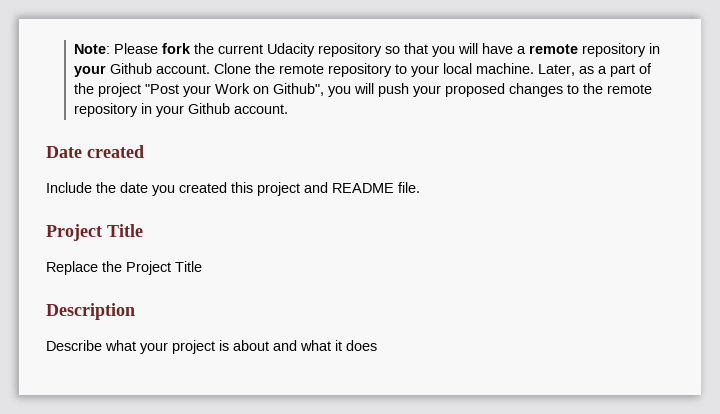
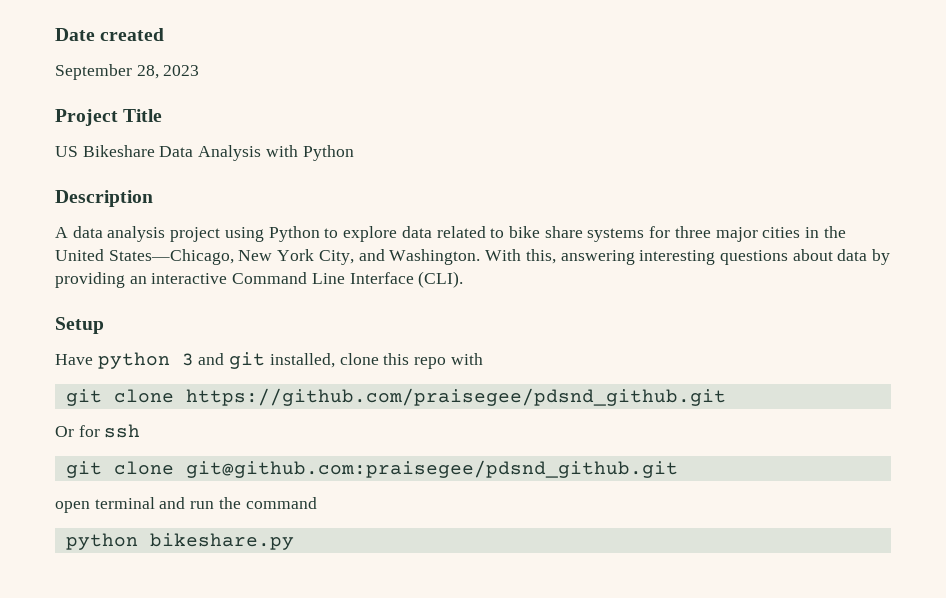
[73,43,660,57] [73,63,652,77] [73,83,652,97] [73,103,288,117] [46,145,144,158] [46,182,420,196] [46,224,143,241] [46,261,202,275] [46,303,135,320] [46,340,377,354] Note: Please fork the current Udacity repository so that you will have a remote repository in your Github account. Clone the remote repository to your local machine. Later, as a part of the project "Post your Work on Github", you will push your proposed changes to the remote repository in your Github account. // Date created // Include the date you created this project and README file. // Project Title // Replace the Project Title // Description // Describe what your project is about and what it does -> [55,28,165,41] [55,64,200,80] [55,109,163,126] [55,145,354,161] [55,190,153,207] [55,226,846,242] [55,249,891,265] [55,271,464,288] [55,317,104,334] [55,352,483,369] [65,388,726,406] [55,424,141,438] [65,460,678,478] [55,497,317,513] [65,533,294,550] Date created // September 28, 2023 // Project Title // US Bikeshare Data Analysis with Python // Description // A data analysis project using Python to explore data related to bike share systems for three major cities in the United States—Chicago, New York City, and Washington. With this, answering interesting questions about data by providing an interactive Command Line Interface (CLI). // Setup // Have python 3 and git installed, clone this repo with // git clone https://github.com/praisegee/pdsnd_github.git // Or for ssh // git clone git@github.com:praisegee/pdsnd_github.git // open terminal and run the command // python bikeshare.py

